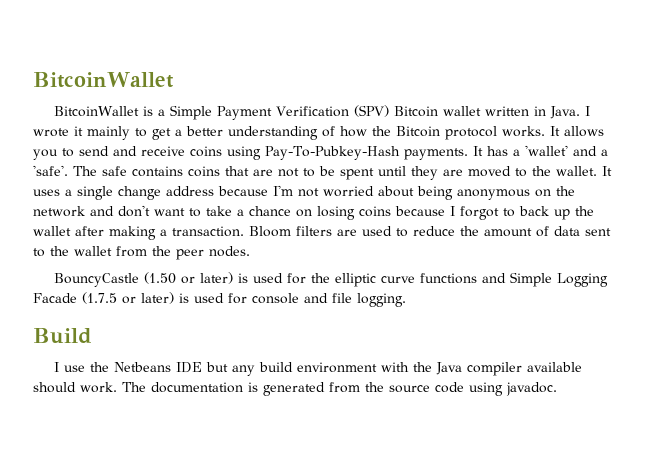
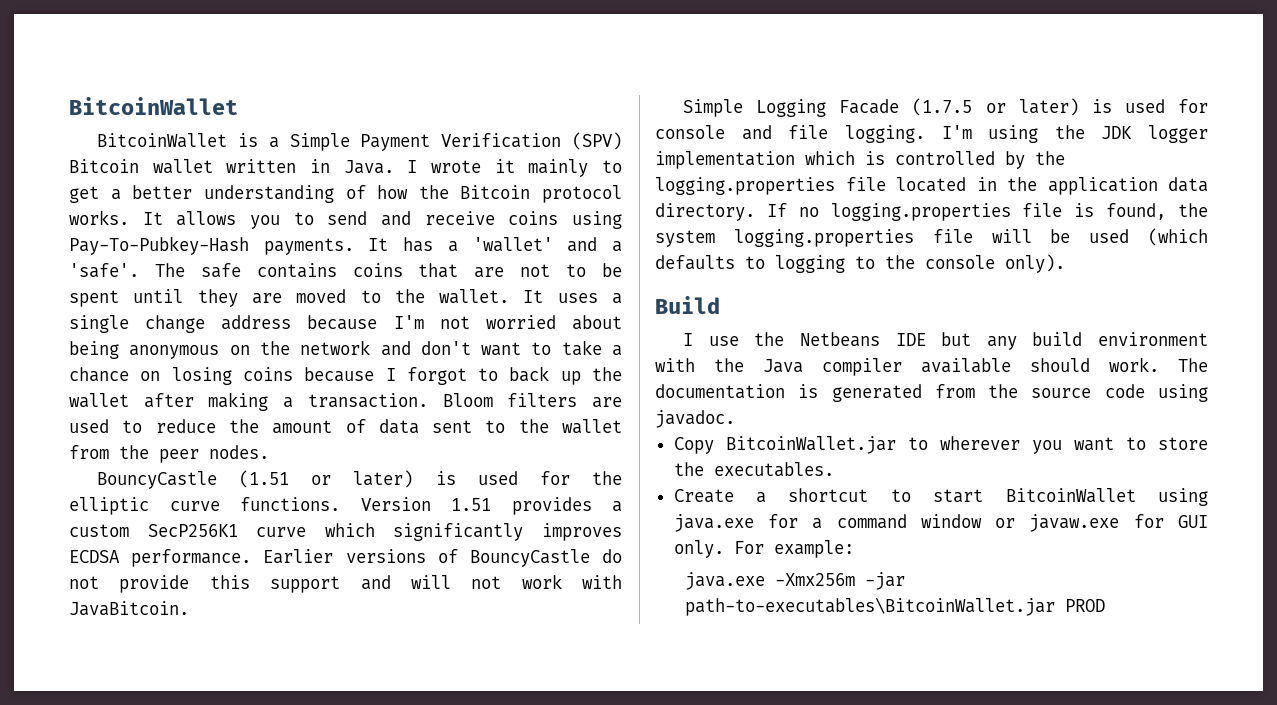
[144,272,177,284] (1.50 -> [239,470,290,488] (1.51
[420,273,507,284] functions and -> [240,497,622,515] [69,523,622,541] [69,549,622,567] [69,574,622,593] [69,601,189,616] functions. Version 1.51 provides a custom SecP256K1 curve which significantly improves ECDSA performance. Earlier versions of BouncyCastle do not provide this support and will not work with JavaBitcoin. //
(406, 300) none -> [941,125,1208,143] [655,151,1065,169] [655,177,1208,195] [655,203,1208,221] [655,228,1208,247] [655,254,1065,273] I'm using the JDK logger implementation which is controlled by the logging.properties file located in the application data directory. If no logging.properties file is found, the system logging.properties file will be used (which defaults to logging to the console only).
(557, 389) none -> [673,436,1208,454] [673,462,834,477] [673,488,1208,506] [673,514,1208,532] [673,540,854,558] [685,572,906,590] [685,597,1106,616] // Copy BitcoinWallet.jar to wherever you want to store the executables. // Create a shortcut to start BitcoinWallet using java.exe for a command window or javaw.exe for GUI only. For example: // java.exe -Xmx256m -jar path-to-executables\BitcoinWallet.jar PROD

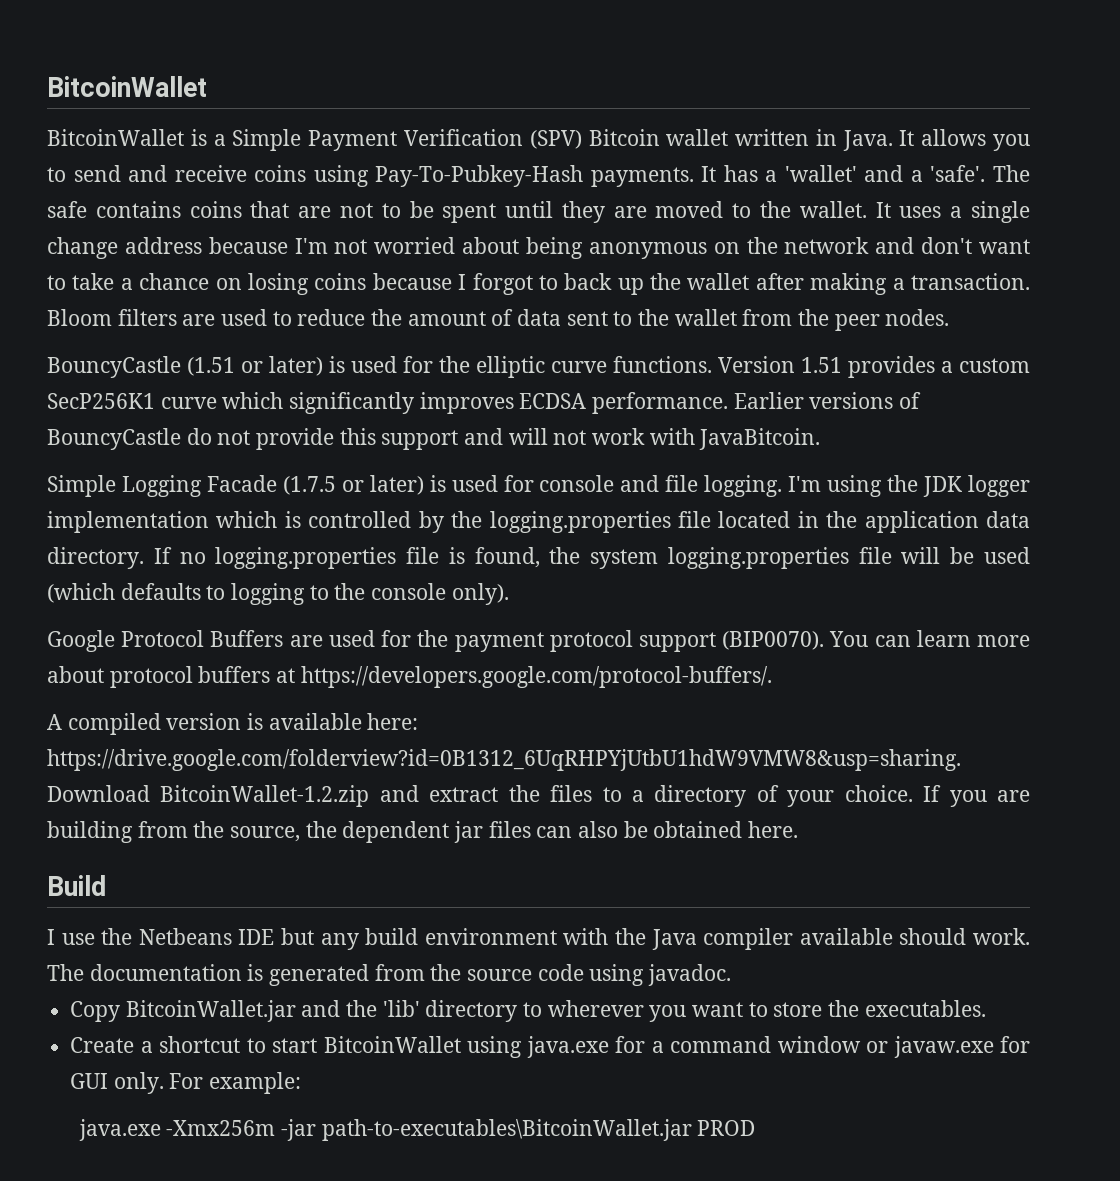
[407,159,623,177] [69,185,622,203] [69,210,129,225] I wrote it mainly to get a better understanding of how the Bitcoin protocol works. -> (893, 140) none
(1065, 263) none -> [47,630,1030,652] [47,666,772,688] [47,713,419,735] [47,749,961,771] [47,785,1031,807] [47,821,799,843] // Google Protocol Buffers are used for the payment protocol support (BIP0070). You can learn more about protocol buffers at https://developers.google.com/protocol-buffers/. // A compiled version is available here: https://drive.google.com/folderview?id=0B1312_6UqRHPYjUtbU1hdW9VMW8&usp=sharing. Download BitcoinWallet-1.2.zip and extract the files to a directory of your choice. If you are building from the source, the dependent jar files can also be obtained here.
(896, 445) none -> [301,1000,518,1022] and the 'lib' directory

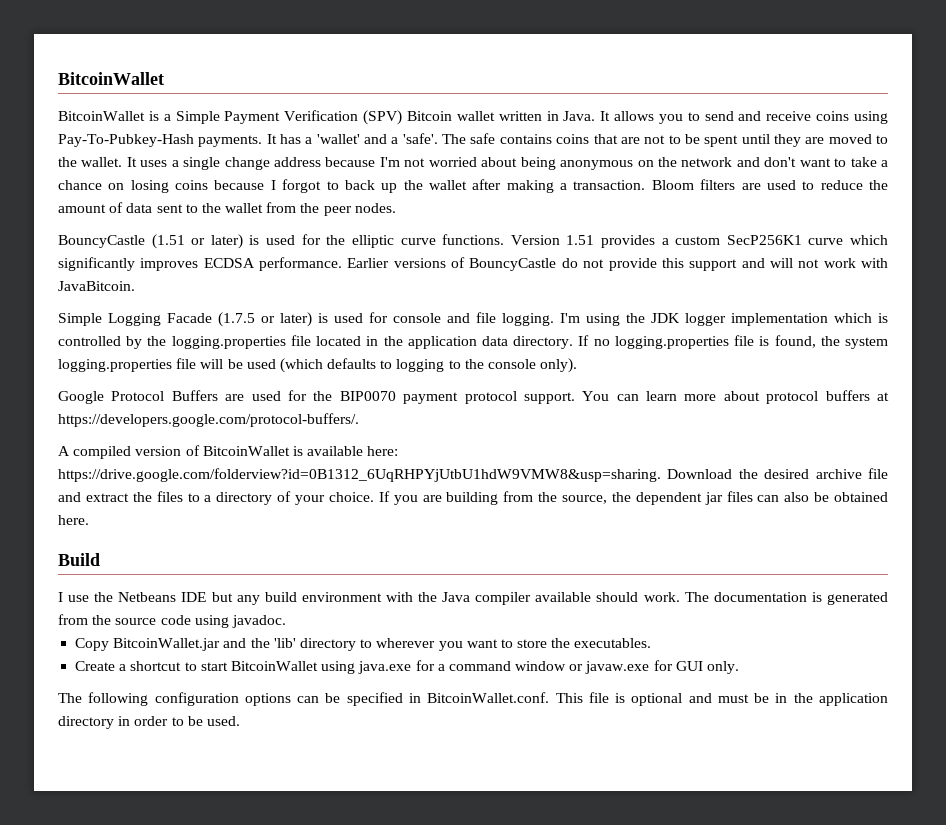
(449, 638) none -> [339,391,396,401] BIP0070
[638,631,825,652] support (BIP0070). -> [523,392,575,404] support.
(242, 721) none -> [185,445,290,456] of BitcoinWallet
[160,785,370,807] BitcoinWallet-1.2.zip -> [738,468,888,479] the desired archive file
[169,1072,302,1094] [78,1119,756,1141] For example: // java.exe -Xmx256m -jar path-to-executables\BitcoinWallet.jar PROD -> [58,692,889,706] [58,716,240,729] // The following configuration options can be specified in BitcoinWallet.conf. This file is optional and must be in the application directory in order to be used.

